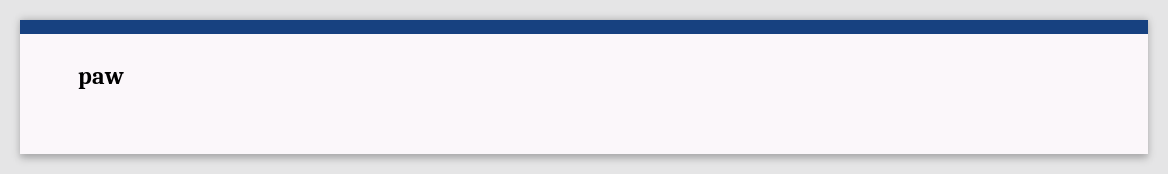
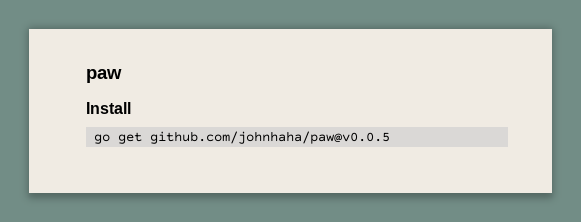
(124, 80) none -> [86,102,131,114] [93,131,390,144] // Install // go get github.com/johnhaha/paw@v0.0.5

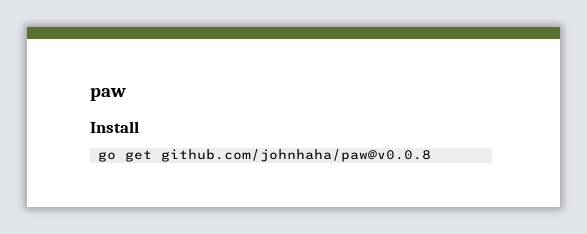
[149,131,390,144] github.com/johnhaha/paw@v0.0.5 -> [160,149,431,162] github.com/johnhaha/paw@v0.0.8

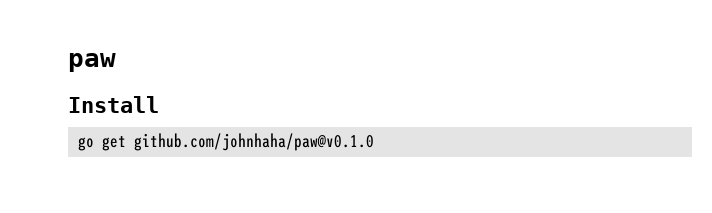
[160,149,431,162] github.com/johnhaha/paw@v0.0.8 -> [133,133,374,151] github.com/johnhaha/paw@v0.1.0

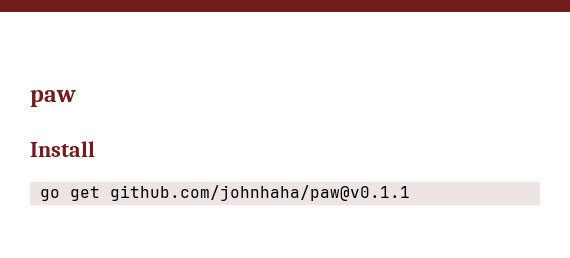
[133,133,374,151] github.com/johnhaha/paw@v0.1.0 -> [110,185,411,201] github.com/johnhaha/paw@v0.1.1

